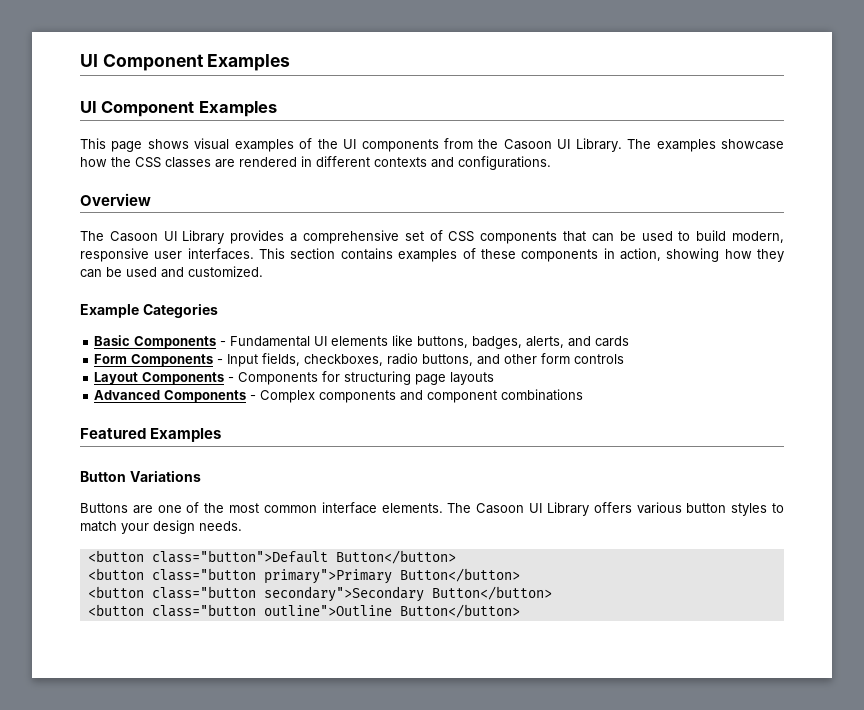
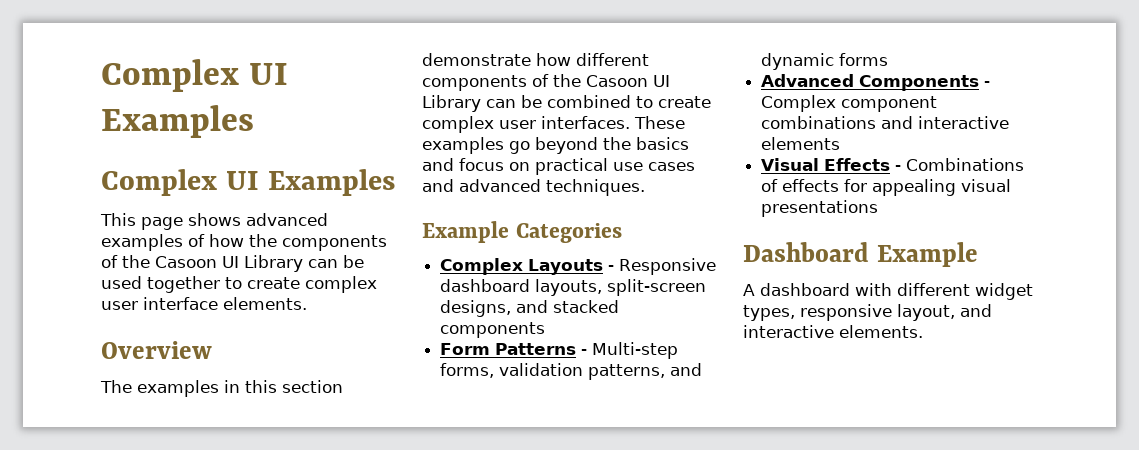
[80,54,291,71] [80,101,195,117] UI Component Examples // UI Component -> [101,59,289,92] [101,105,254,138] [101,169,259,196] Complex UI Examples // Complex UI
[194,138,784,152] [80,156,551,170] [80,193,151,206] [80,230,785,244] [80,248,784,262] [80,266,263,278] [80,303,218,318] [94,335,630,349] [94,353,625,367] [94,371,495,385] visual examples of the UI components from the Casoon UI Library. The examples showcase how the CSS classes are rendered in different contexts and configurations. // Overview // The Casoon UI Library provides a comprehensive set of CSS components that can be used to build modern, responsive user interfaces. This section contains examples of these components in action, showing how they can be used and customized. // Example Categories // Basic Components - Fundamental UI elements like buttons, badges, alerts, and cards // Form Components - Input fields, checkboxes, radio buttons, and other form controls // Layout Components - Components for structuring page layouts -> [246,213,328,226] [101,234,387,251] [101,255,364,272] [101,276,377,293] [101,297,307,310] [101,341,212,359] [100,380,343,397] [422,53,649,66] [422,74,670,91] [422,95,711,112] [422,116,685,133] [422,137,689,154] [422,158,695,175] [422,179,645,196] [422,221,622,243] [440,258,717,275] [440,279,707,296] [440,300,620,317] [440,322,546,338] [440,342,679,359] [440,363,703,380] [761,53,889,70] advanced examples of how the components of the Casoon UI Library can be used together to create complex user interface elements. // Overview // The examples in this section demonstrate how different components of the Casoon UI Library can be combined to create complex user interfaces. These examples go beyond the basics and focus on practical use cases and advanced techniques. // Example Categories // Complex Layouts - Responsive dashboard layouts, split-screen designs, and stacked components // Form Patterns - Multi-step forms, validation patterns, and dynamic forms
[319,390,424,403] components and -> (837, 103) none
[80,428,222,442] [80,470,201,482] [80,502,785,516] [80,520,242,534] [87,550,456,564] [87,568,520,584] [87,586,552,602] [87,604,520,618] // Featured Examples // Button Variations // Buttons are one of the most common interface elements. The Casoon UI Library offers various button styles to match your design needs. // <button class="button">Default Button</button> // <button class="button primary">Primary Button</button> // <button class="button secondary">Secondary Button</button> // <button class="button outline">Outline Button</button> -> [881,116,1010,129] [761,137,841,150] [761,158,1025,171] [761,179,1012,196] [761,200,879,217] [743,242,978,267] [743,283,1033,300] [743,304,992,321] [743,325,923,338] and interactive elements // Visual Effects - Combinations of effects for appealing visual presentations // Dashboard Example // A dashboard with different widget types, responsive layout, and interactive elements.

